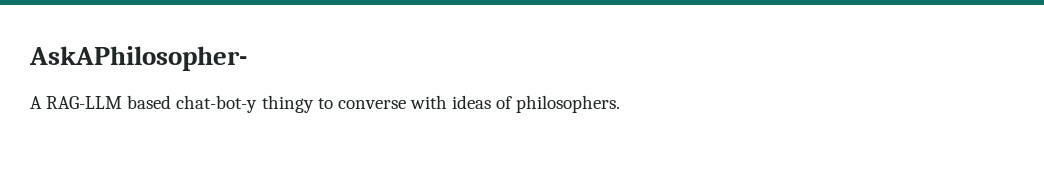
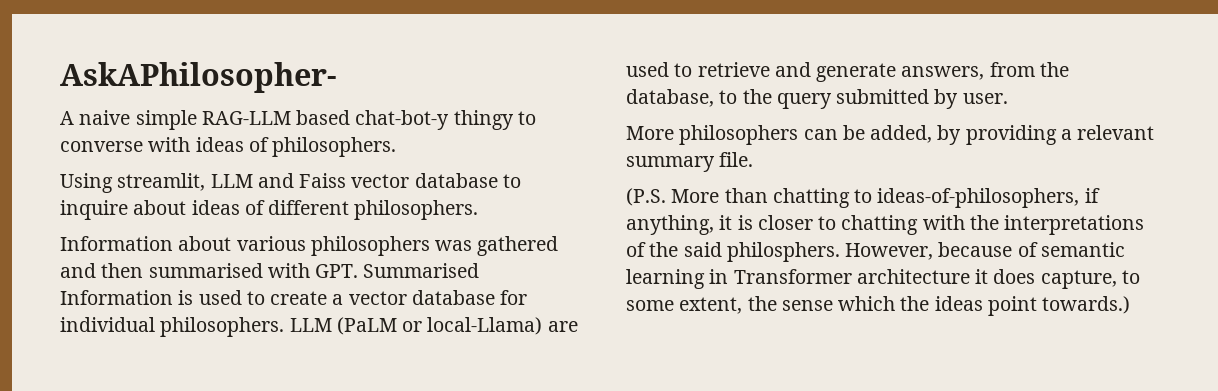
(42, 102) none -> [79,110,197,130] naive simple
(621, 104) none -> [60,173,521,193] [60,200,479,220] [60,236,559,256] [60,263,480,278] [60,290,528,305] [60,317,578,337] [626,62,1069,82] [626,89,1008,109] [626,125,1155,145] [626,152,754,172] [626,188,1100,208] [626,215,1145,235] [626,242,1125,262] [626,269,1140,289] [626,296,1131,316] // Using streamlit, LLM and Faiss vector database to inquire about ideas of different philosophers. // Information about various philosophers was gathered and then summarised with GPT. Summarised Information is used to create a vector database for individual philosophers. LLM (PaLM or local-Llama) are used to retrieve and generate answers, from the database, to the query submitted by user. // More philosophers can be added, by providing a relevant summary file. // (P.S. More than chatting to ideas-of-philosophers, if anything, it is closer to chatting with the interpretations of the said philosphers. However, because of semantic learning in Transformer architecture it does capture, to some extent, the sense which the ideas point towards.)

